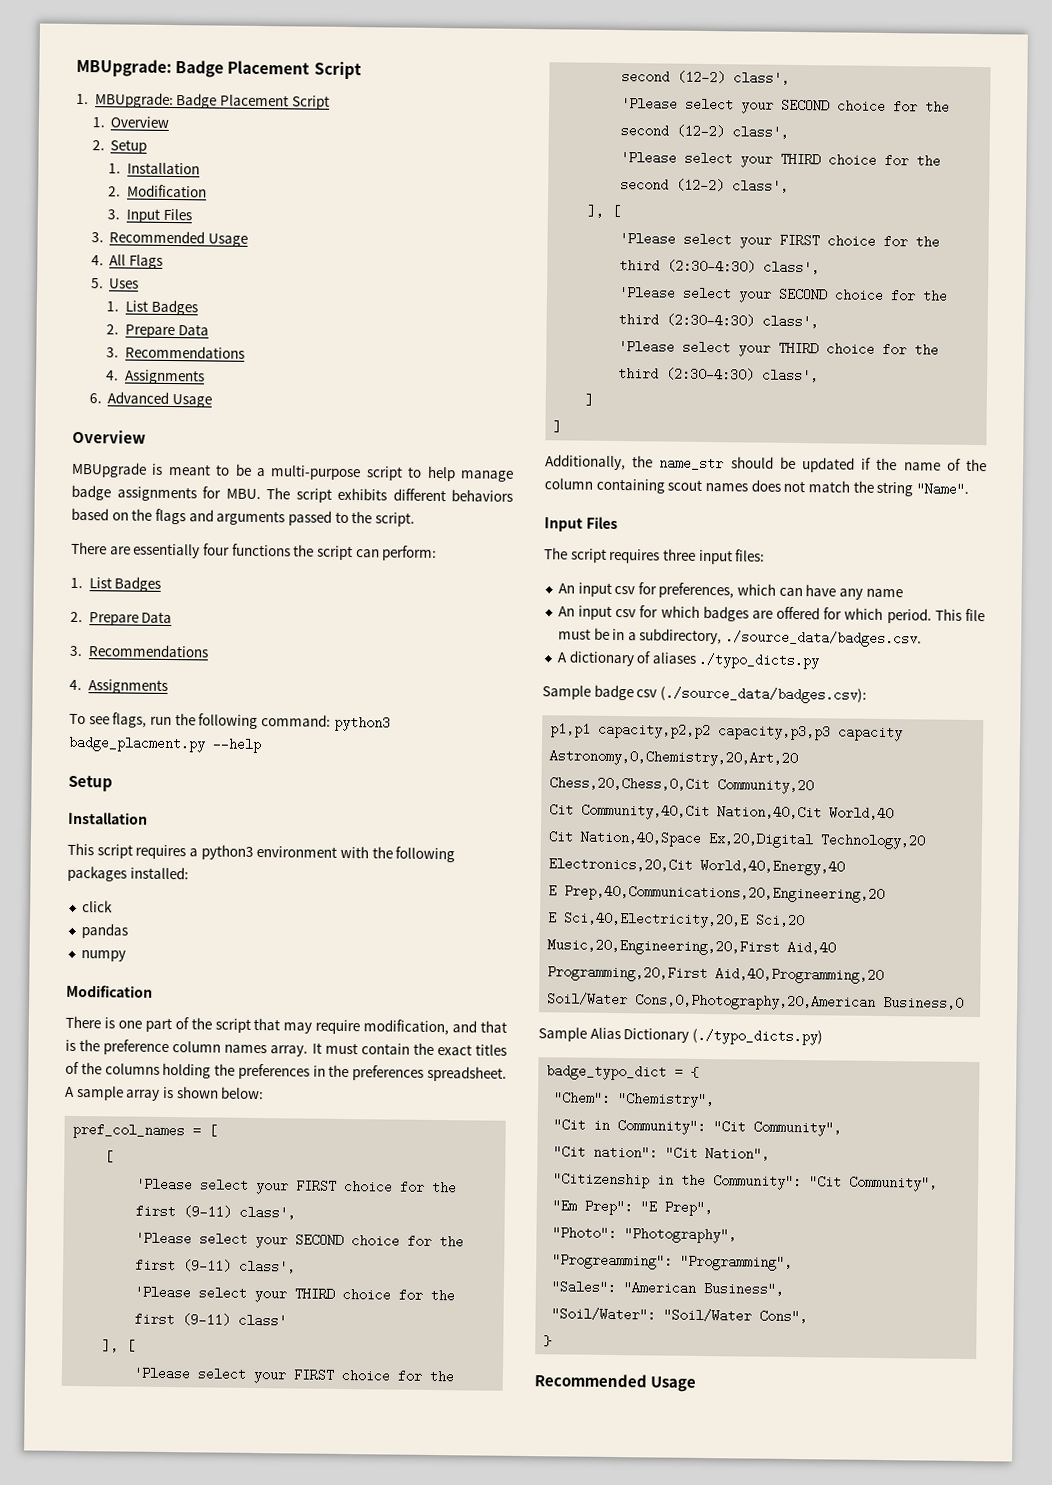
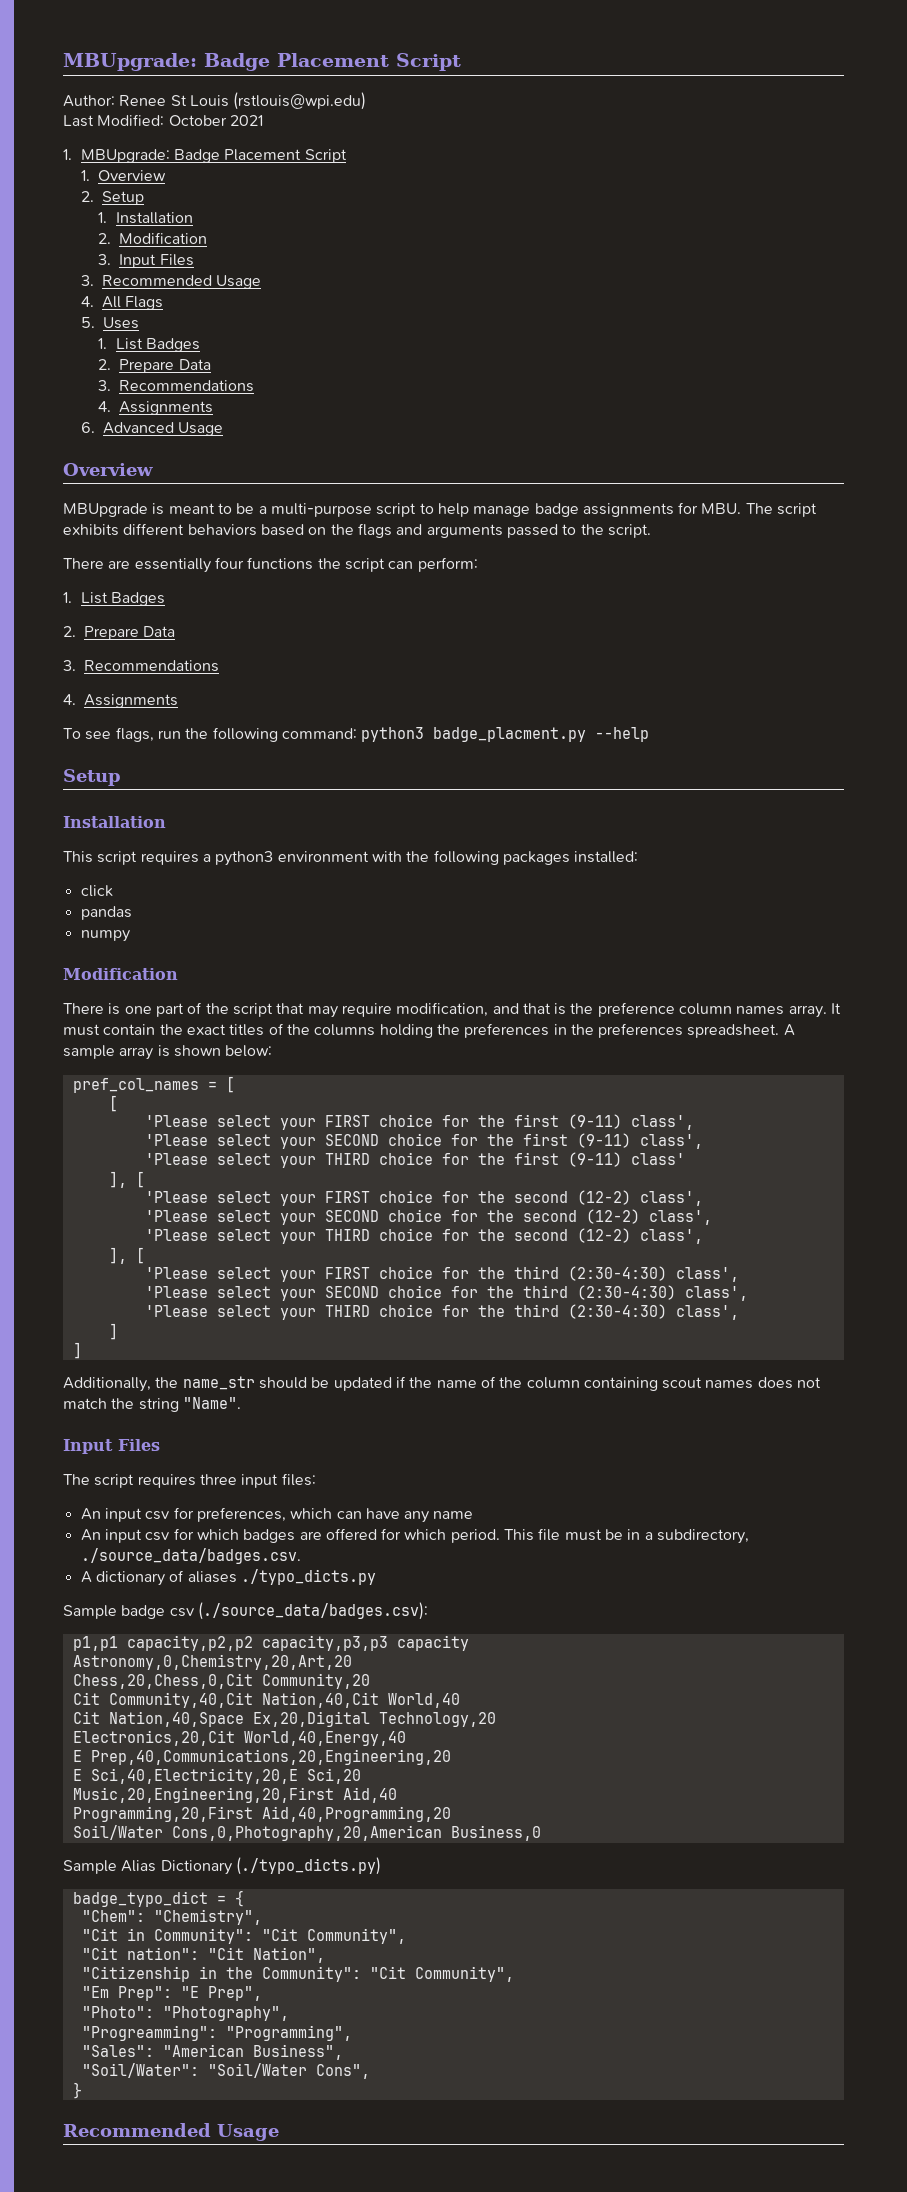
[76,58,362,80] MBUpgrade: Badge Placement Script -> [63,53,461,71] [63,92,367,110] [63,114,263,127] MBUpgrade: Badge Placement Script // Author: Renee St Louis (rstlouis@wpi.edu) // Last Modified: October 2021

